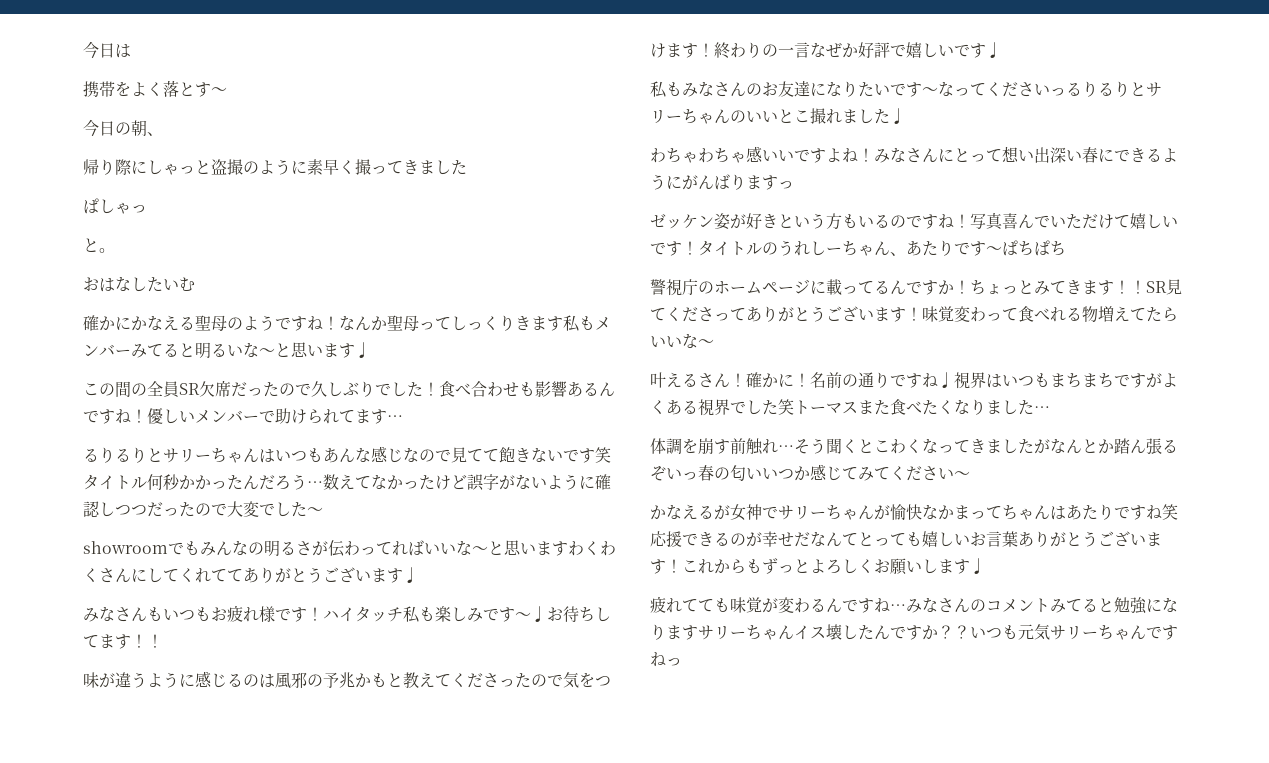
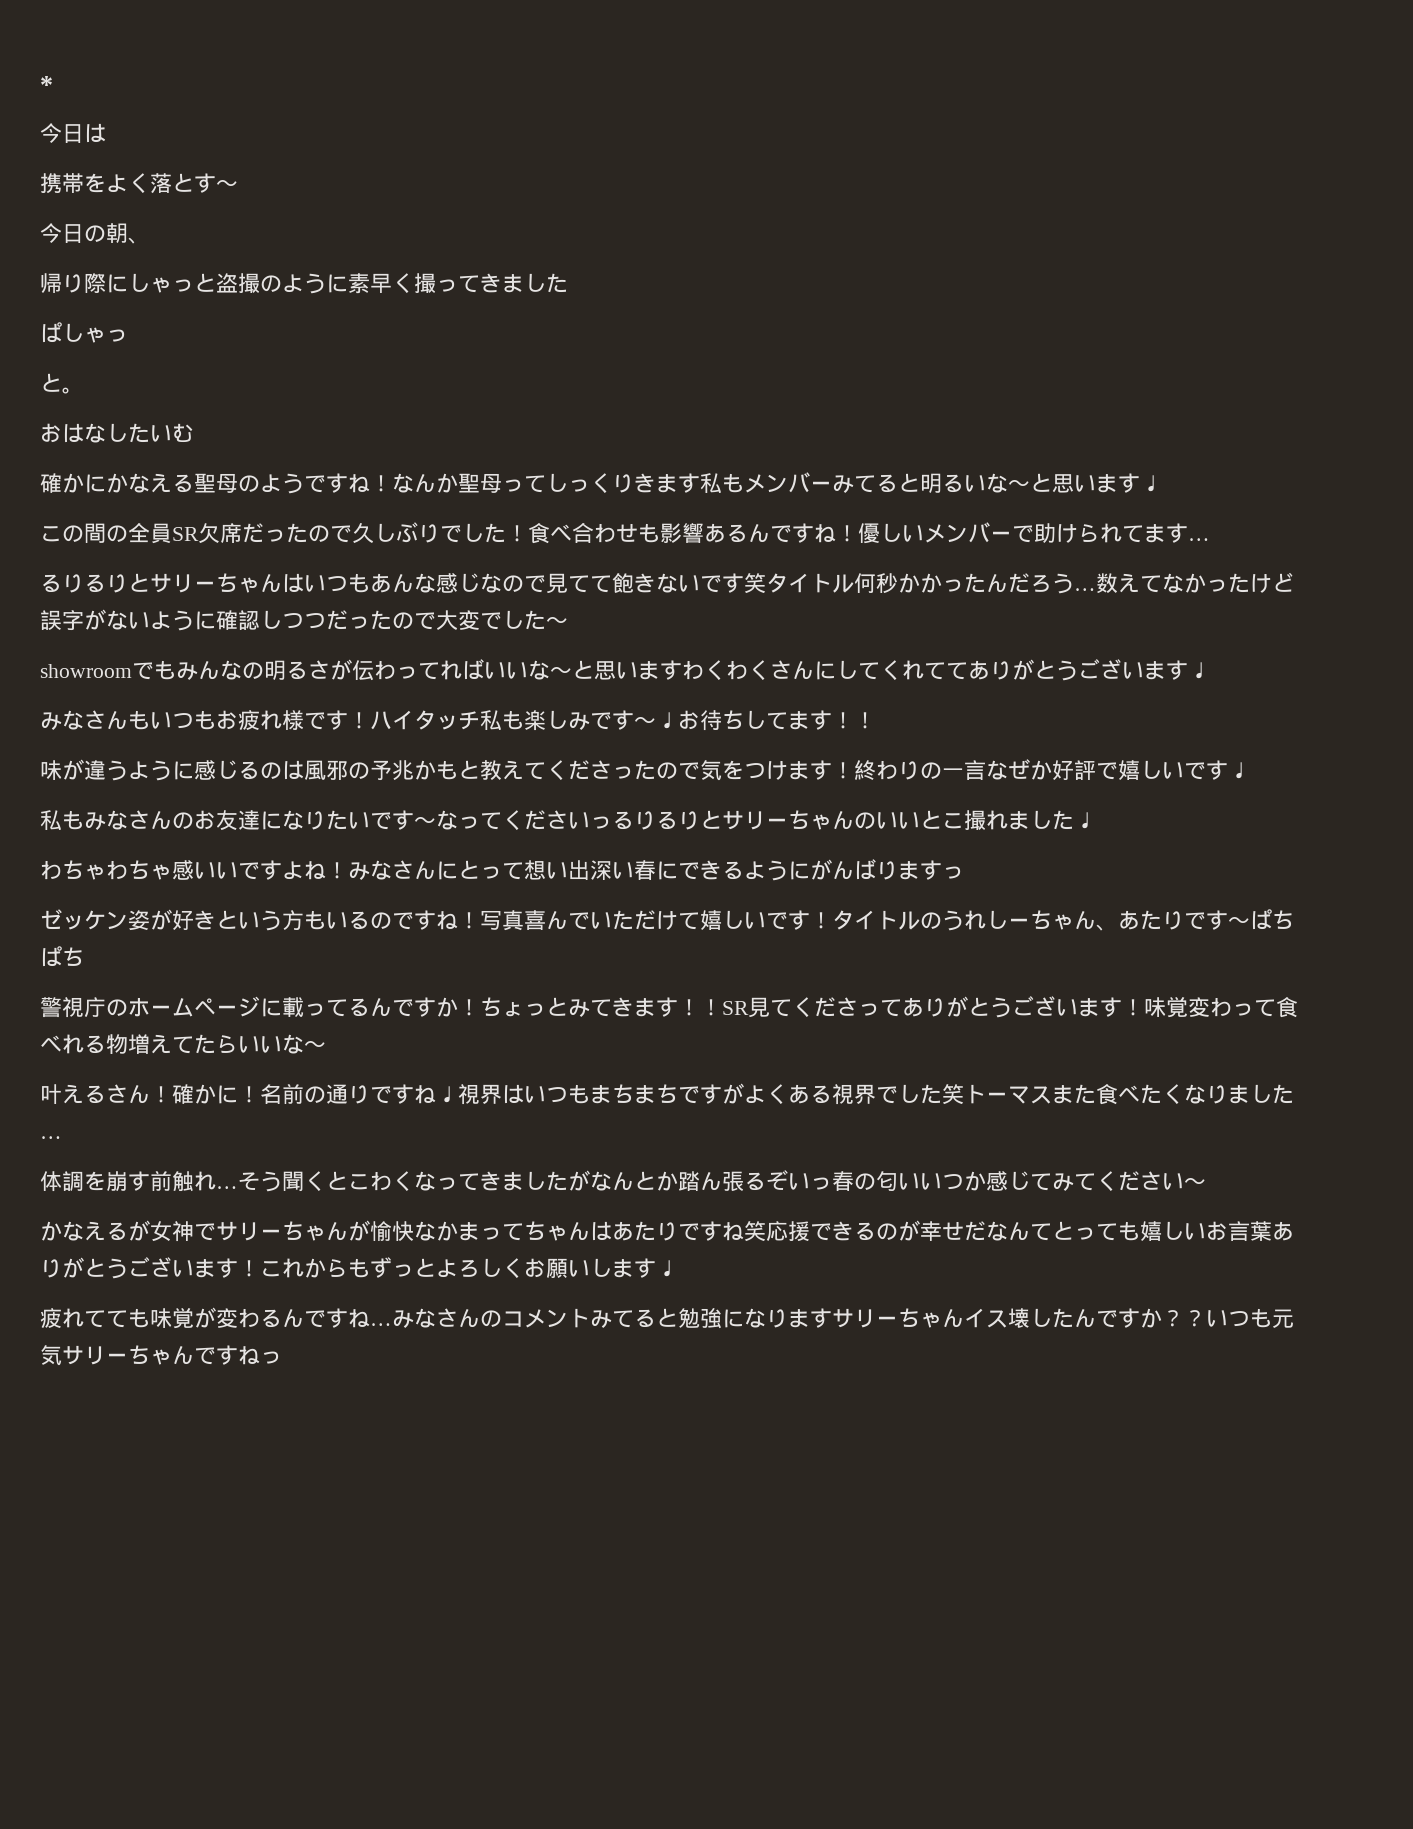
(83, 50) none -> [40,76,53,93] * //

